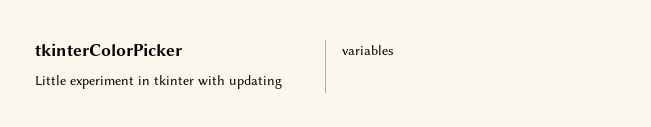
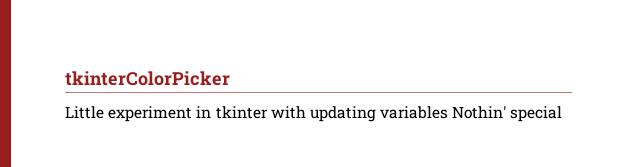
(394, 50) none -> [452,106,563,122] Nothin' special

